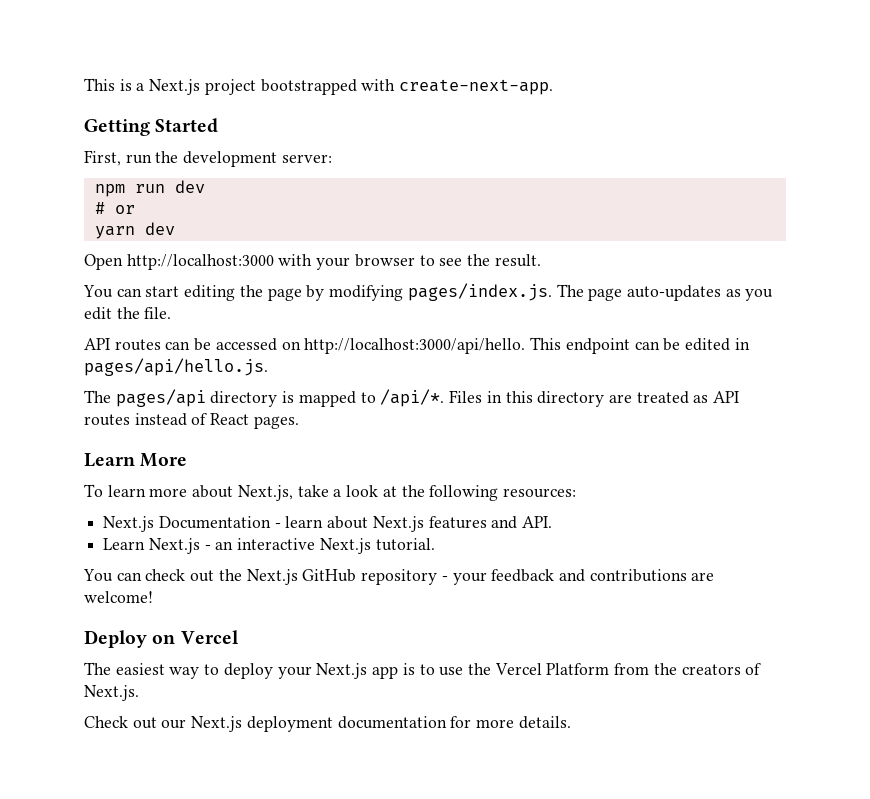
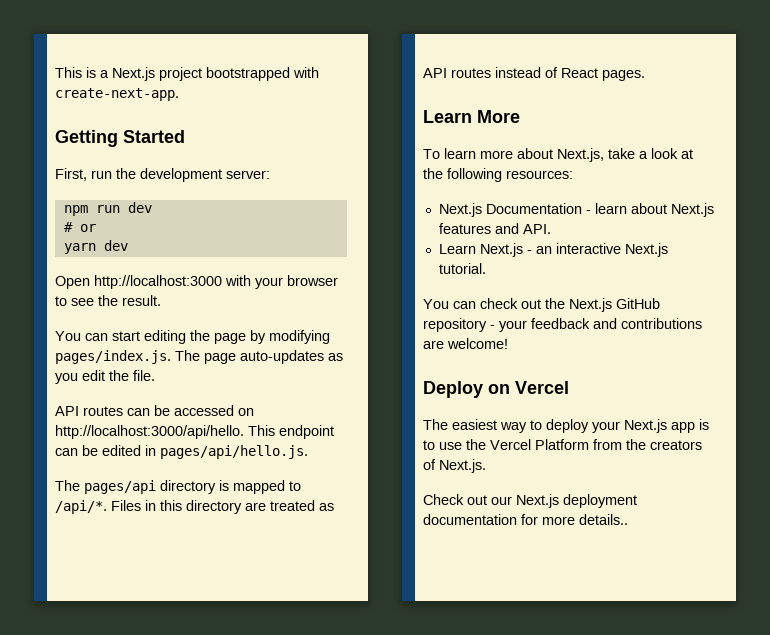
[518,716,571,729] details. -> [579,514,628,525] details..

